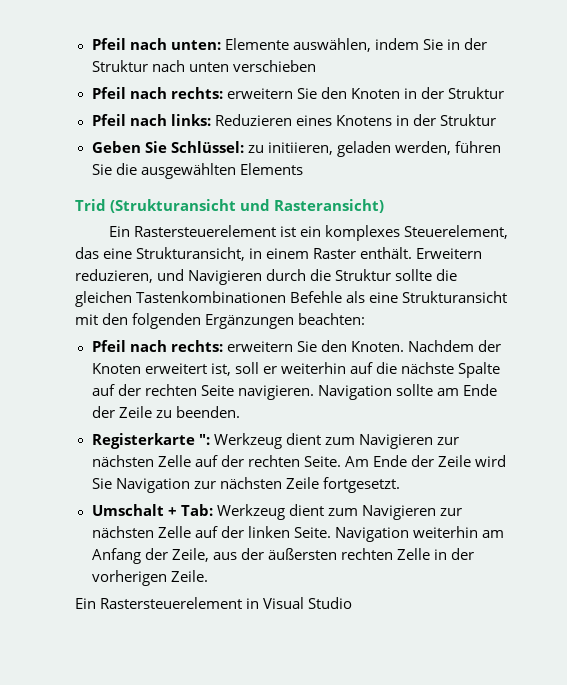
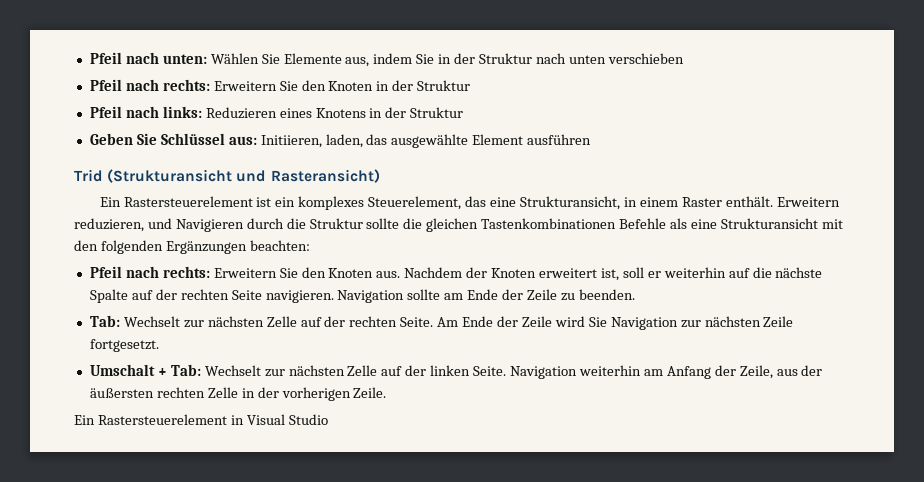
[224,38,371,52] Elemente auswählen, -> [210,53,370,67] Wählen Sie Elemente aus,
[226,88,293,99] erweitern -> [213,81,277,91] Erweitern
[170,141,501,157] [91,163,303,179] Schlüssel: zu initiieren, geladen werden, führen Sie die ausgewählten Elements -> [160,133,592,148] Schlüssel aus: Initiieren, laden, das ausgewählte Element ausführen
[226,340,404,352] erweitern Sie den Knoten. -> [213,267,401,278] Erweitern Sie den Knoten aus.
[91,433,433,449] Registerkarte ": Werkzeug dient zum Navigieren -> [89,315,180,327] Tab: Wechselt
[216,504,436,520] Werkzeug dient zum Navigieren -> [204,365,261,376] Wechselt

